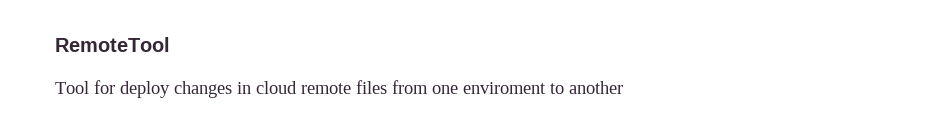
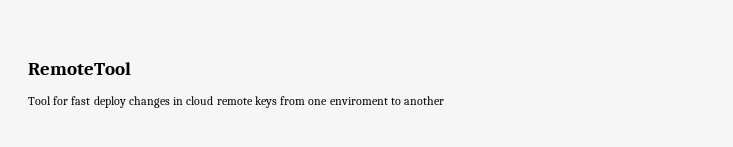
(115, 87) none -> [71,96,91,105] fast
[356,80,387,94] files -> [254,96,277,108] keys

